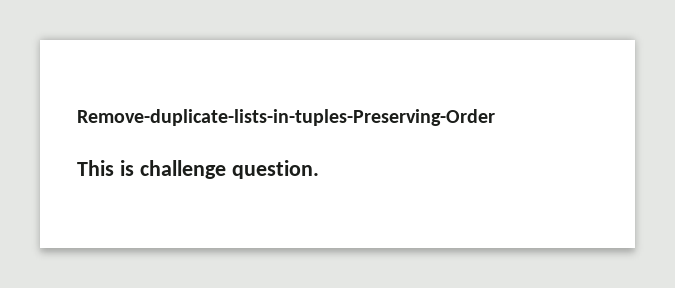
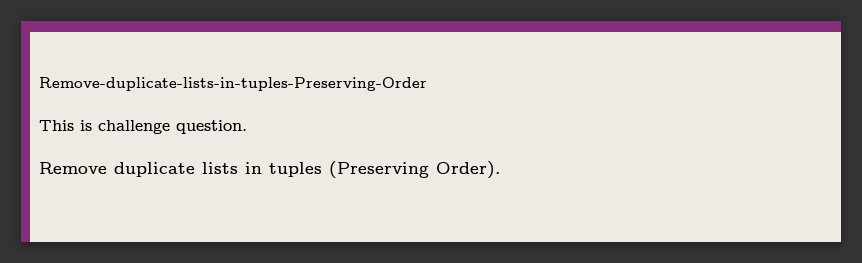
(319, 169) none -> [39,161,500,179] // Remove duplicate lists in tuples (Preserving Order).

